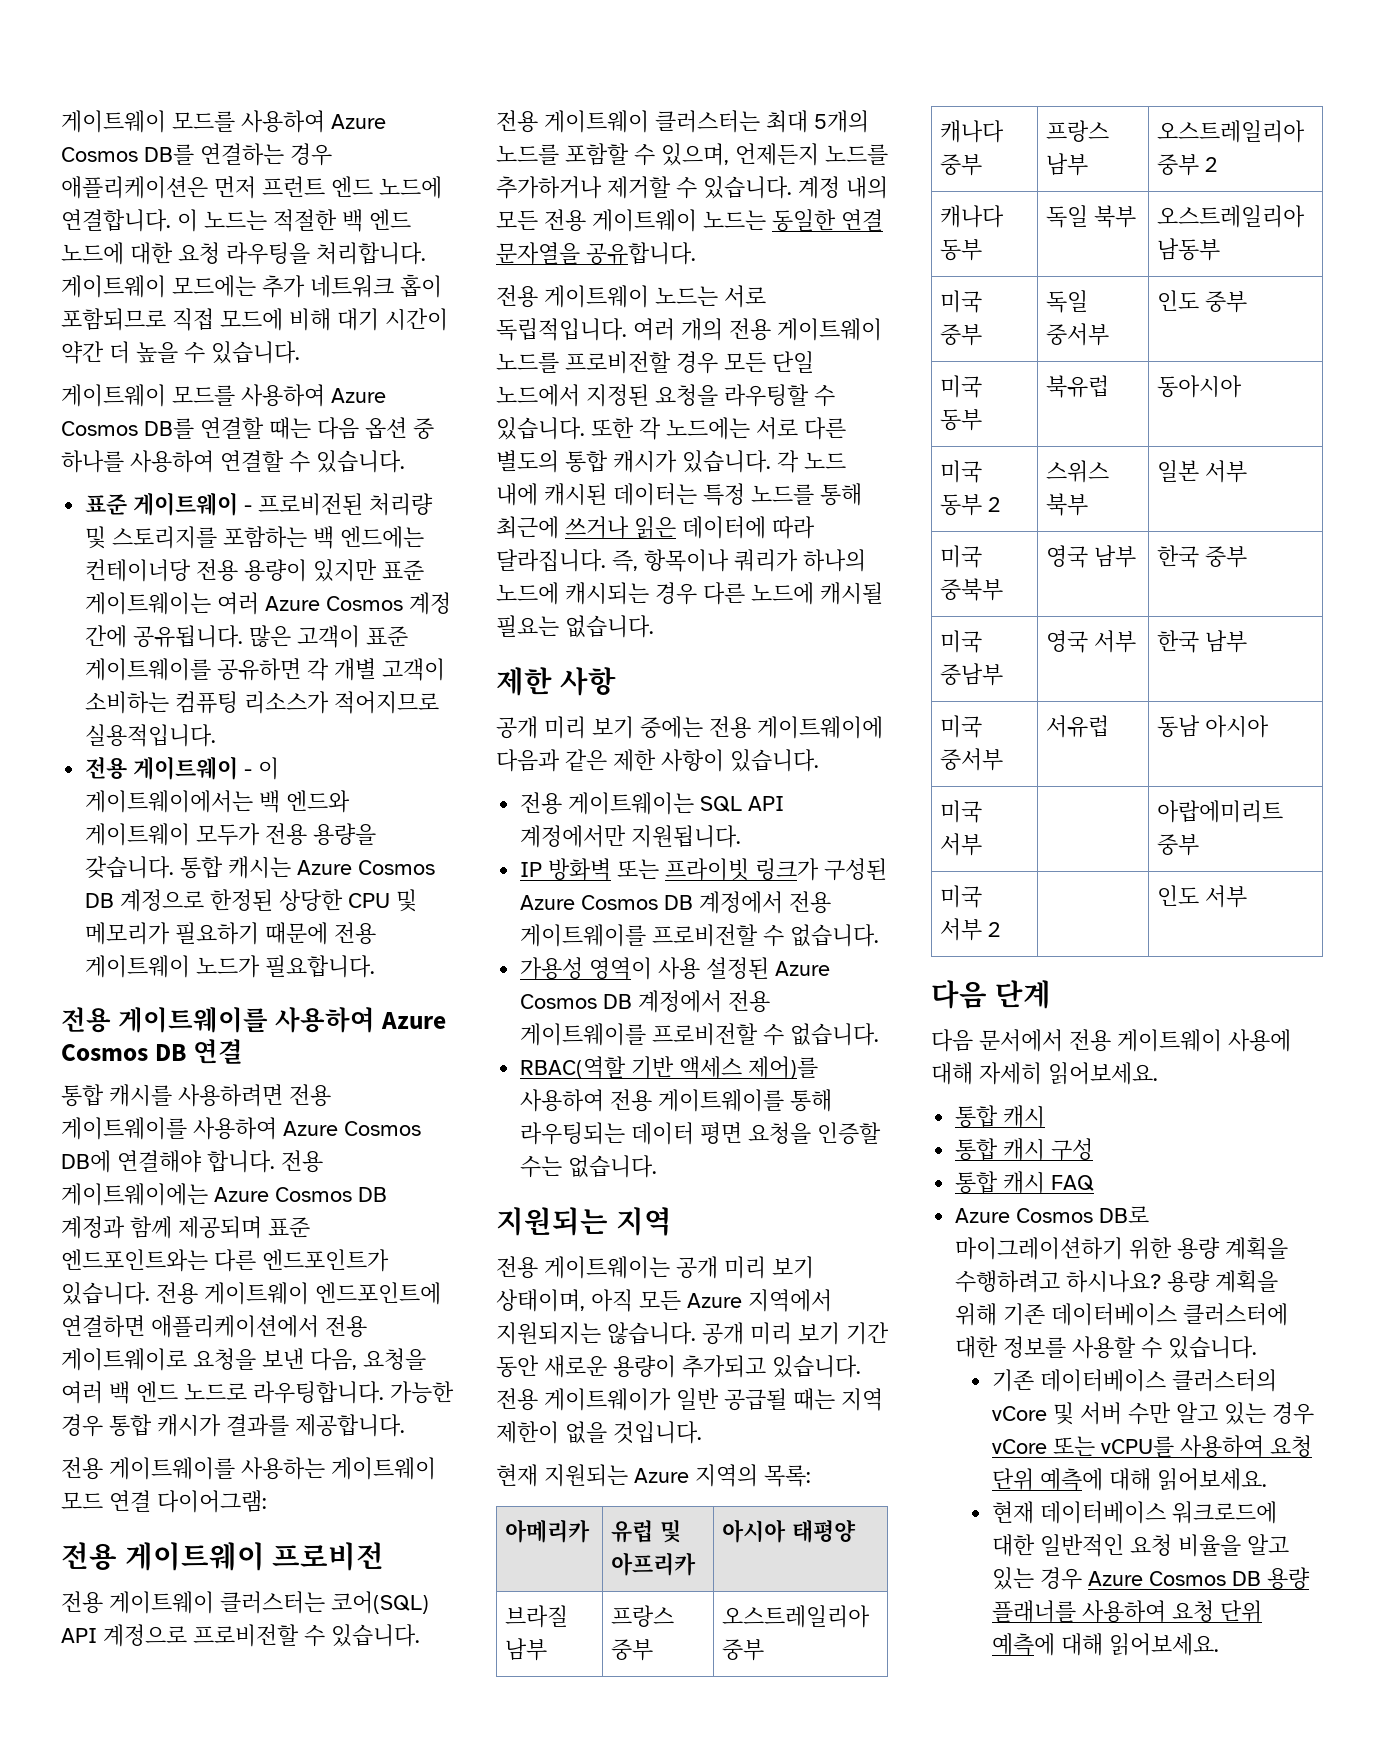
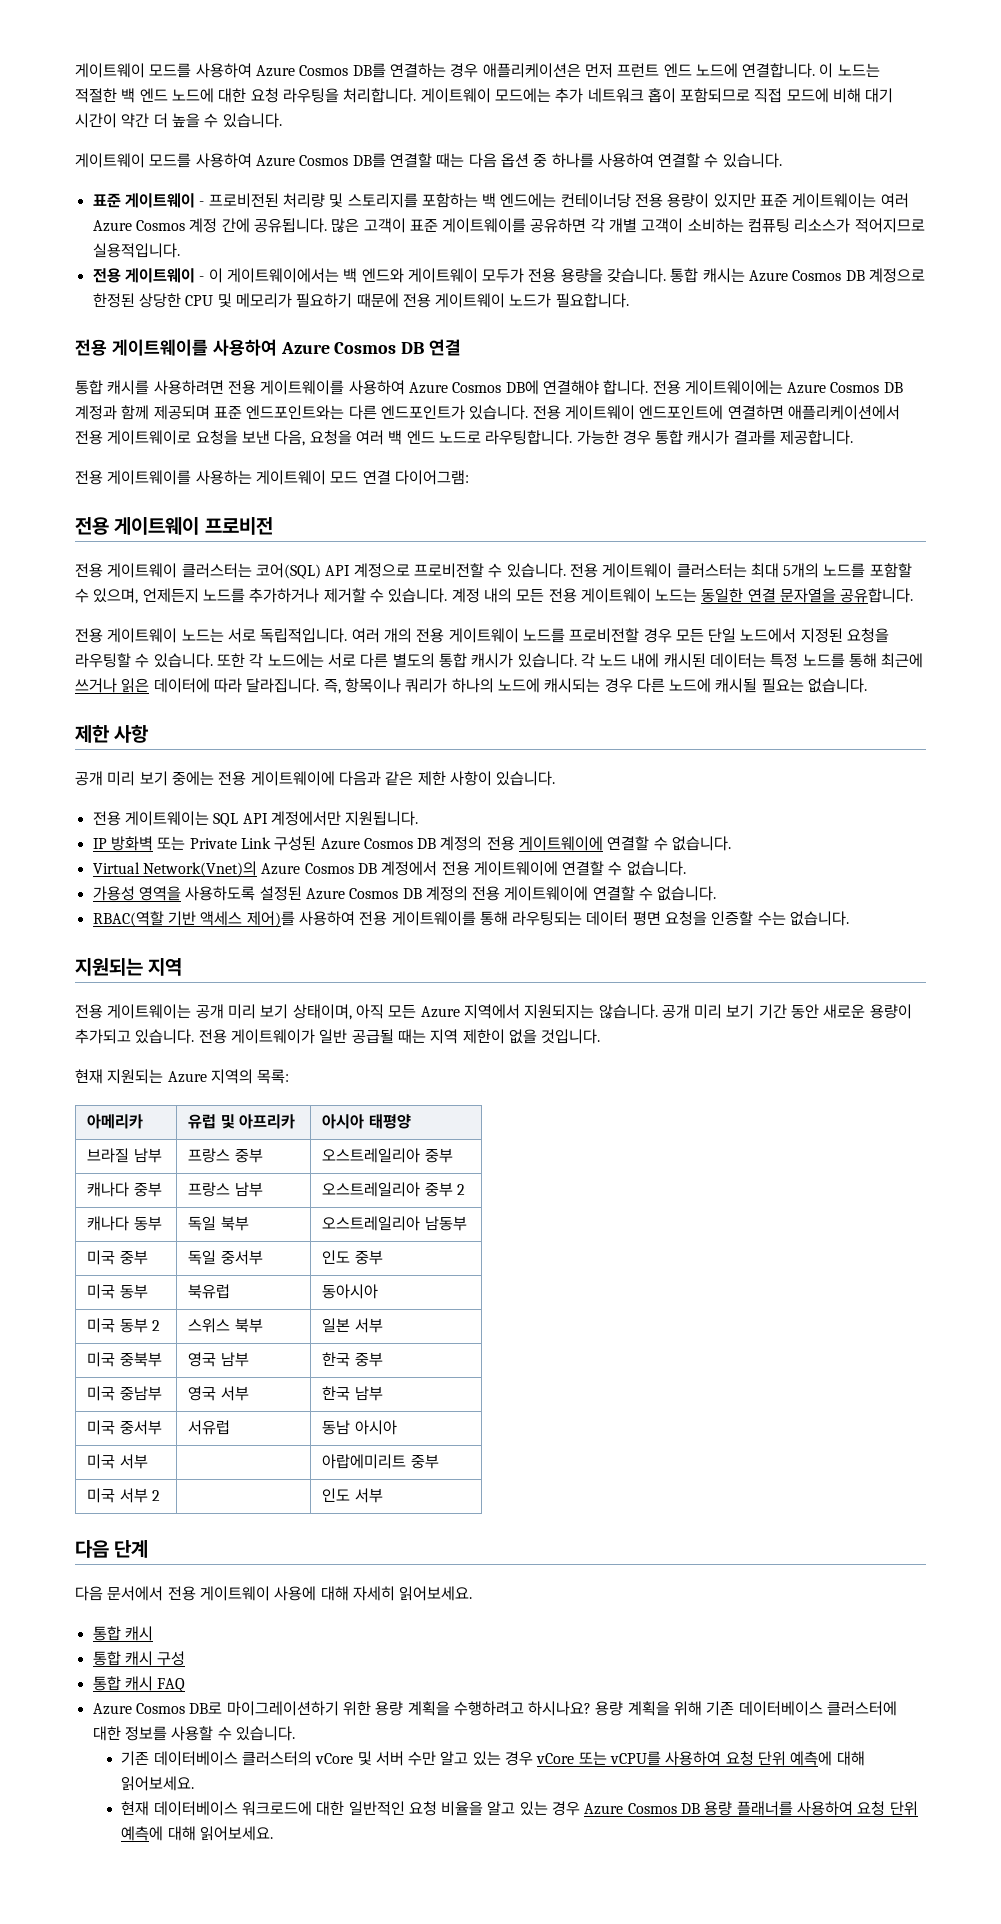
[665,858,820,881] 프라이빗 링크가 -> [189,837,271,849] Private Link
[699,891,832,914] [520,924,759,947] 계정에서 전용 게이트웨이를 프로비전할 -> [440,836,732,851] [92,861,605,877] 계정의 전용 게이트웨이에 연결할 수 없습니다. // Virtual Network(Vnet)의 Azure Cosmos DB 계정에서 전용 게이트웨이에 연결할
[589,957,701,980] 영역이 사용 -> [138,886,256,901] 영역을 사용하도록
[638,990,771,1013] [520,1023,759,1046] 계정에서 전용 게이트웨이를 프로비전할 -> [425,886,635,901] 계정의 전용 게이트웨이에 연결할

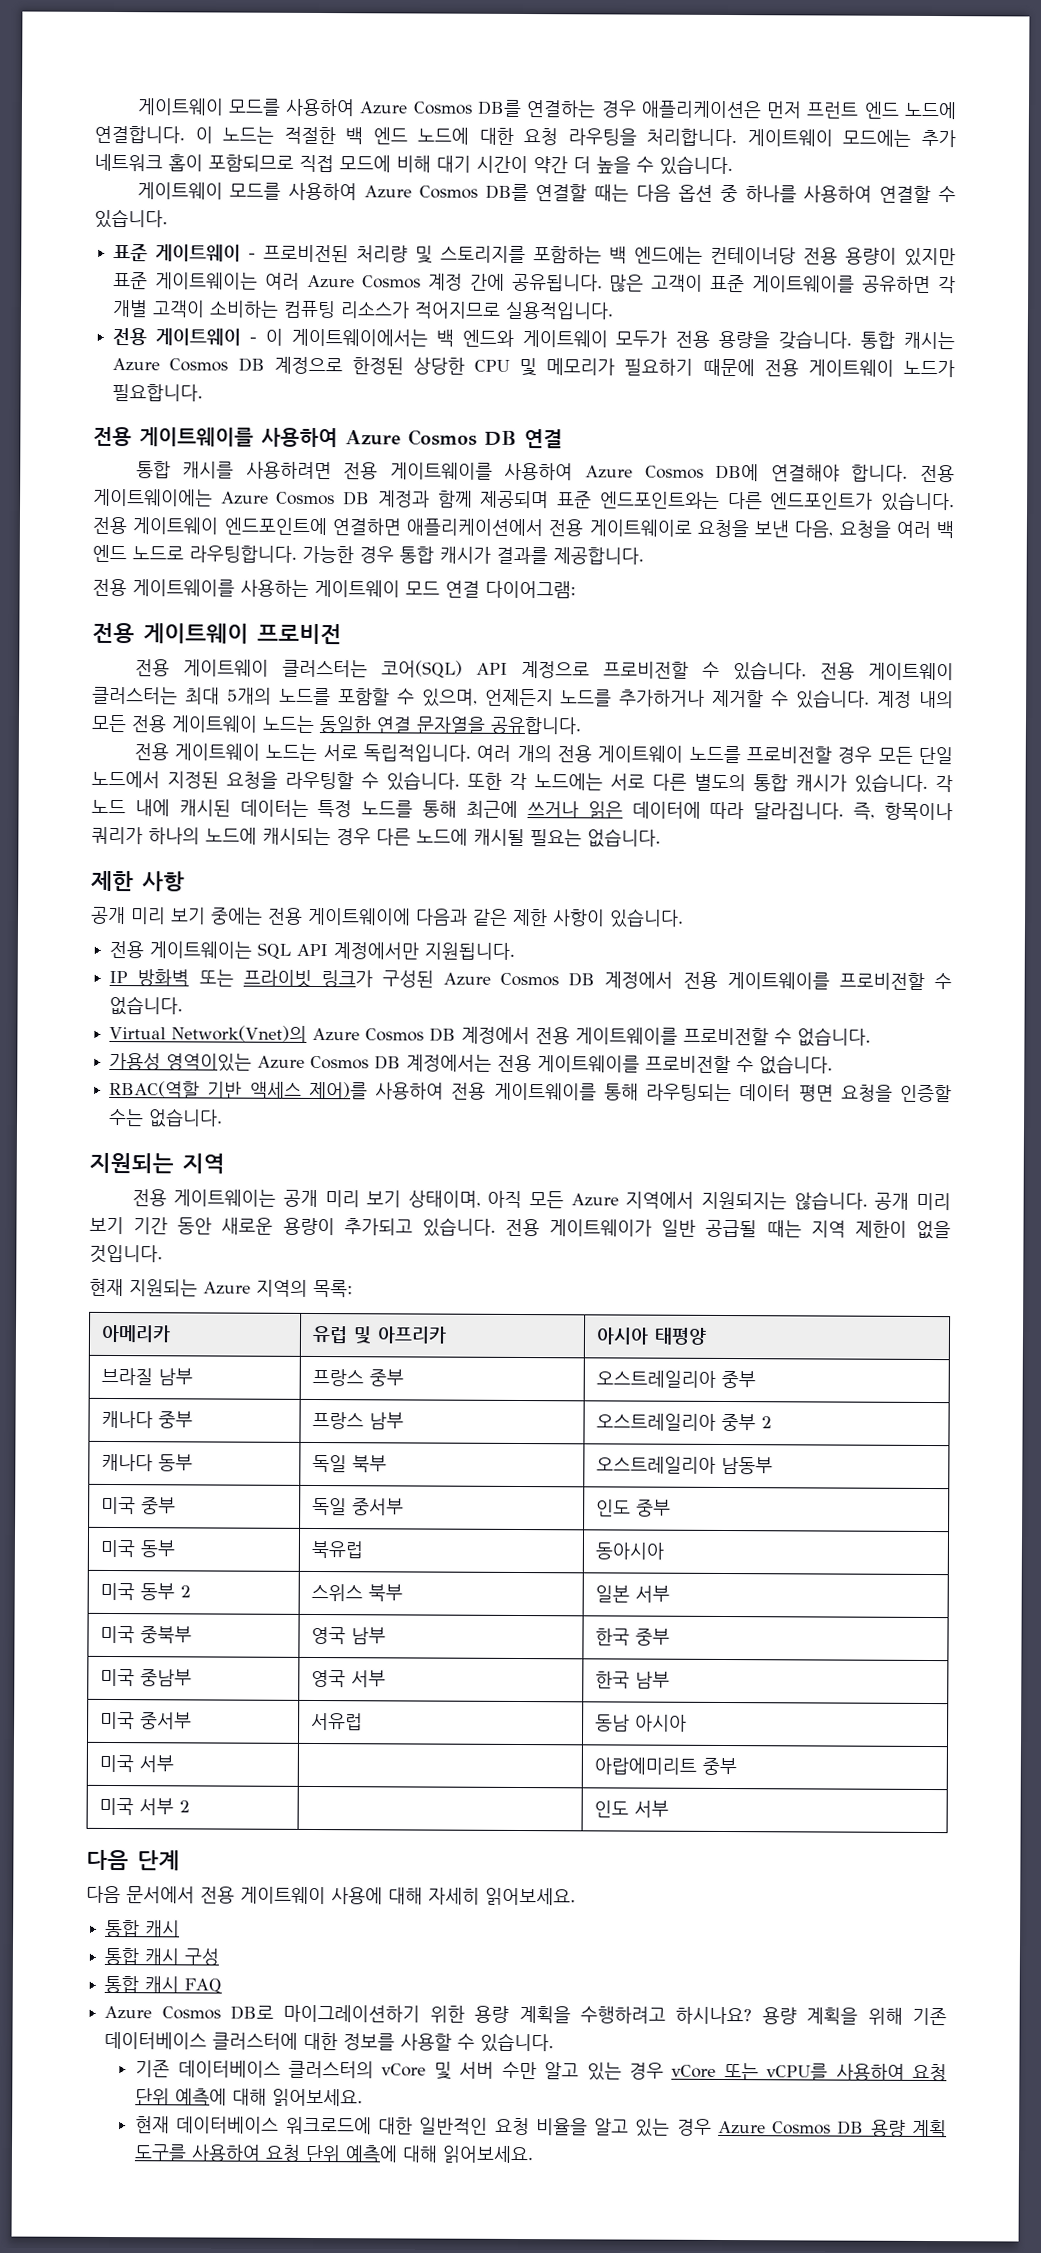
[189,837,271,849] Private Link -> [242,969,373,988] 프라이빗 링크가
[440,836,650,851] 계정의 전용 게이트웨이에 연결할 -> [604,971,925,990] 계정에서 전용 게이트웨이를 프로비전할
[473,861,605,876] 게이트웨이에 연결할 -> [575,1027,770,1046] 게이트웨이를 프로비전할
[138,886,635,901] 영역을 사용하도록 설정된 Azure Cosmos DB 계정의 전용 게이트웨이에 연결할 -> [166,1053,732,1074] 영역이있는 Azure Cosmos DB 계정에서는 전용 게이트웨이를 프로비전할
[736,1801,793,1816] 플래너를 -> [912,2119,948,2138] [134,2144,188,2162] 계획 도구를

